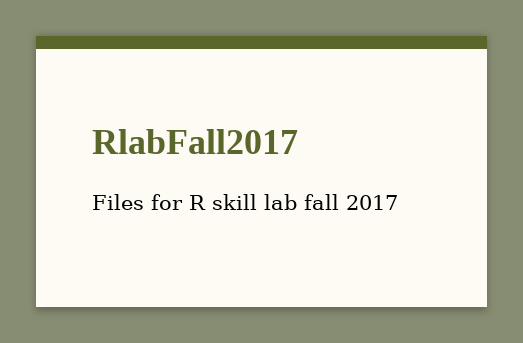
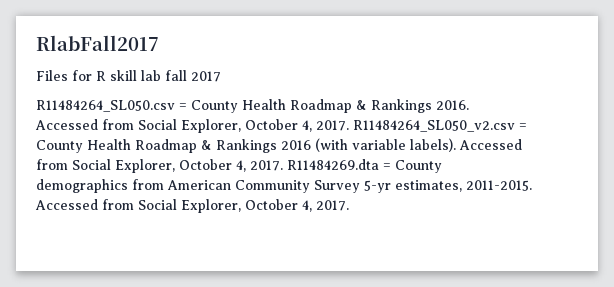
(398, 202) none -> [36,99,469,113] [35,119,527,133] [36,138,522,153] [36,159,442,173] [36,179,532,193] [35,199,349,213] // R11484264_SL050.csv = County Health Roadmap & Rankings 2016. Accessed from Social Explorer, October 4, 2017. R11484264_SL050_v2.csv = County Health Roadmap & Rankings 2016 (with variable labels). Accessed from Social Explorer, October 4, 2017. R11484269.dta = County demographics from American Community Survey 5-yr estimates, 2011-2015. Accessed from Social Explorer, October 4, 2017.

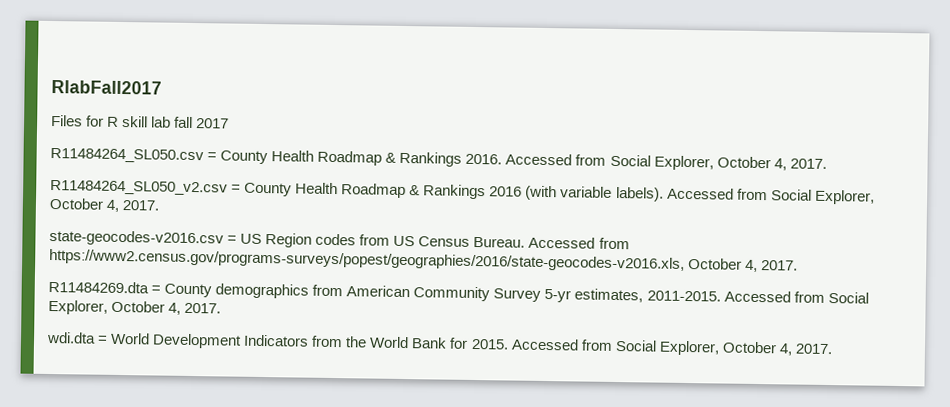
(349, 125) none -> (827, 163) //
(283, 165) none -> [49,229,630,250] [49,248,799,273] // state-geocodes-v2016.csv = US Region codes from US Census Bureau. Accessed from https://www2.census.gov/programs-surveys/popest/geographies/2016/state-geocodes-v2016.xls, October 4, 2017. //
(349, 205) none -> [46,331,833,356] // wdi.dta = World Development Indicators from the World Bank for 2015. Accessed from Social Explorer, October 4, 2017.

